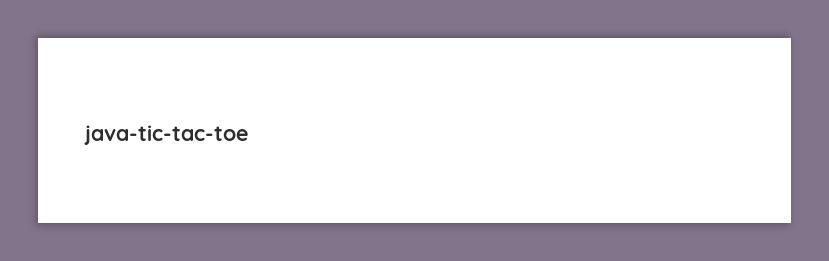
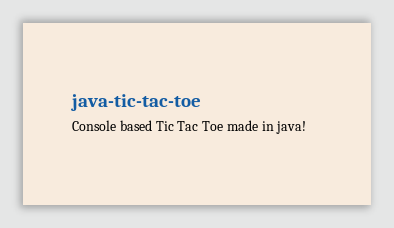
(248, 135) none -> [72,120,307,134] // Console based Tic Tac Toe made in java!

